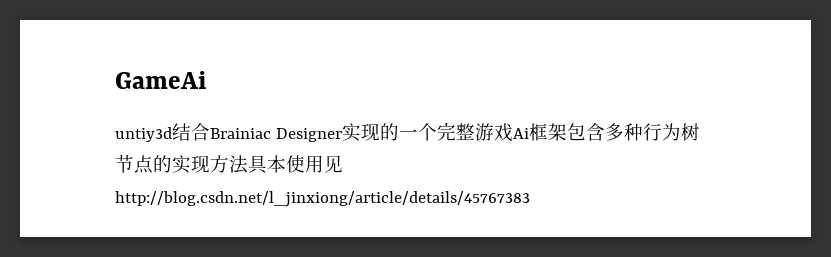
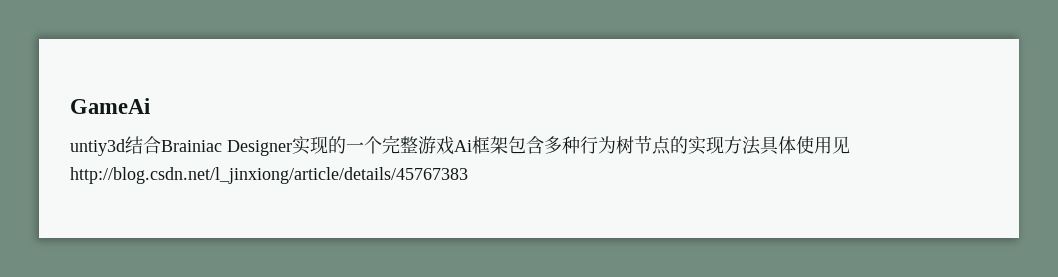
[267,155,286,173] 本 -> [778,136,796,154] 体

